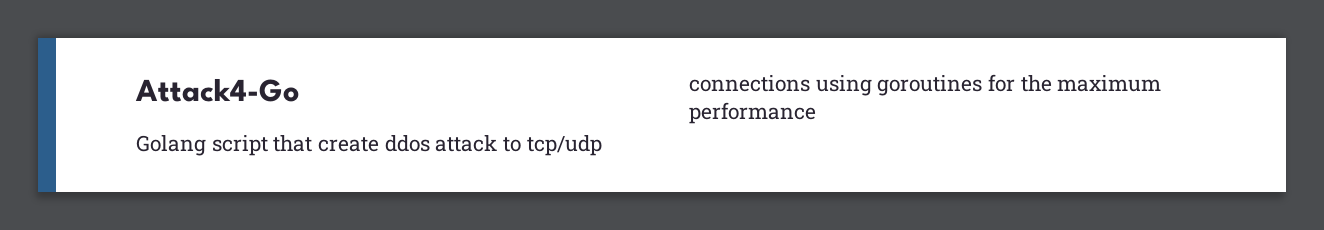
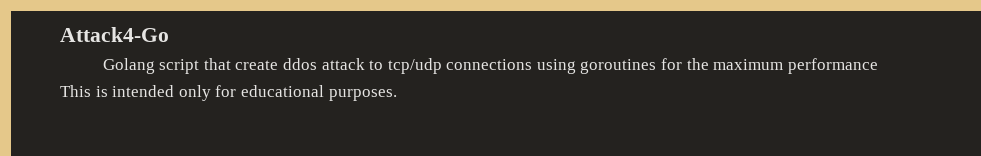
(816, 113) none -> [60,85,397,101] // This is intended only for educational purposes.

